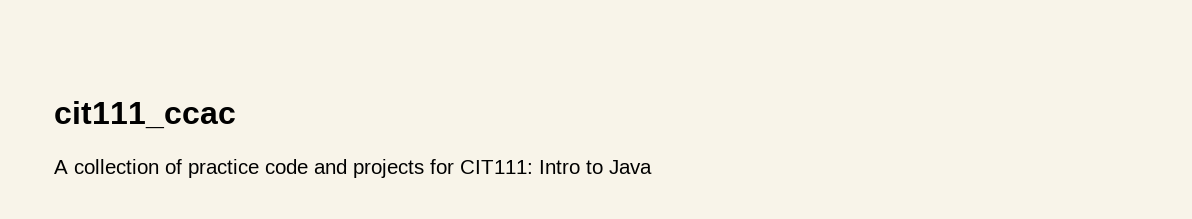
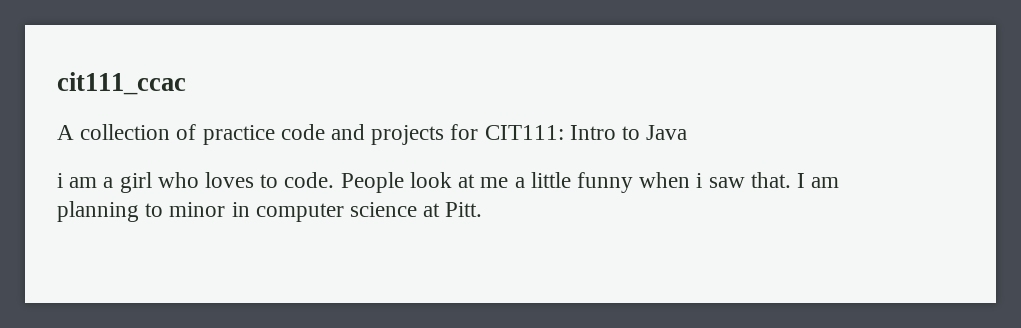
(652, 167) none -> [57,172,840,193] [57,201,483,222] // i am a girl who loves to code. People look at me a little funny when i saw that. I am planning to minor in computer science at Pitt.

